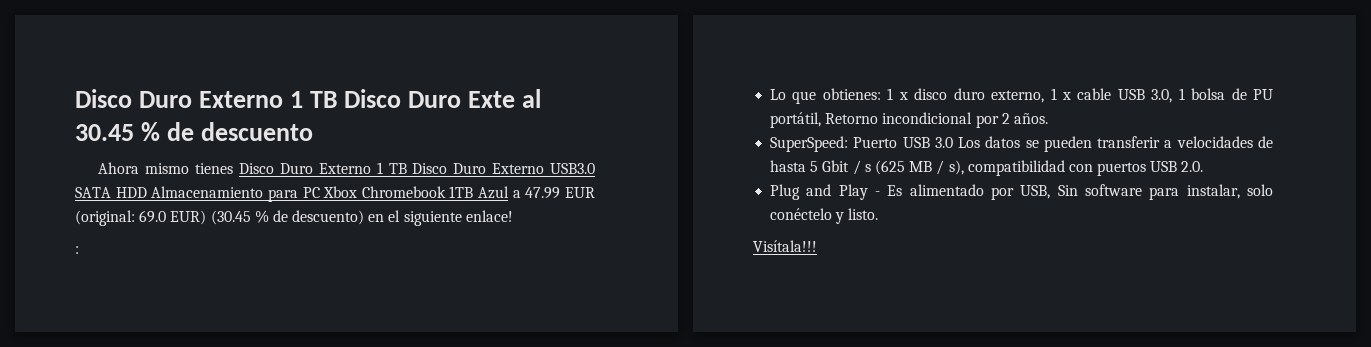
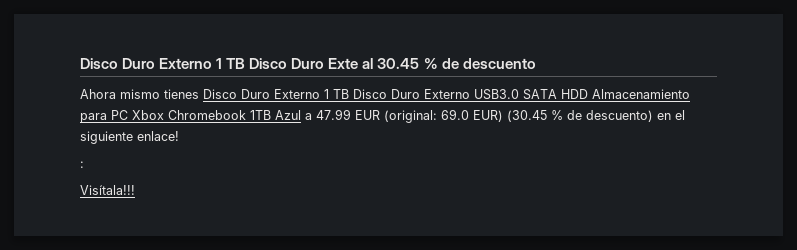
[770,88,1273,104] [770,112,1048,128] [770,136,1273,152] [770,160,1204,176] [770,184,1273,200] [770,208,879,224] // Lo que obtienes: 1 x disco duro externo, 1 x cable USB 3.0, 1 bolsa de PU portátil, Retorno incondicional por 2 años. // SuperSpeed: Puerto USB 3.0 Los datos se pueden transferir a velocidades de hasta 5 Gbit / s (625 MB / s), compatibilidad con puertos USB 2.0. // Plug and Play - Es alimentado por USB, Sin software para instalar, solo conéctelo y listo. -> (84, 164) none

